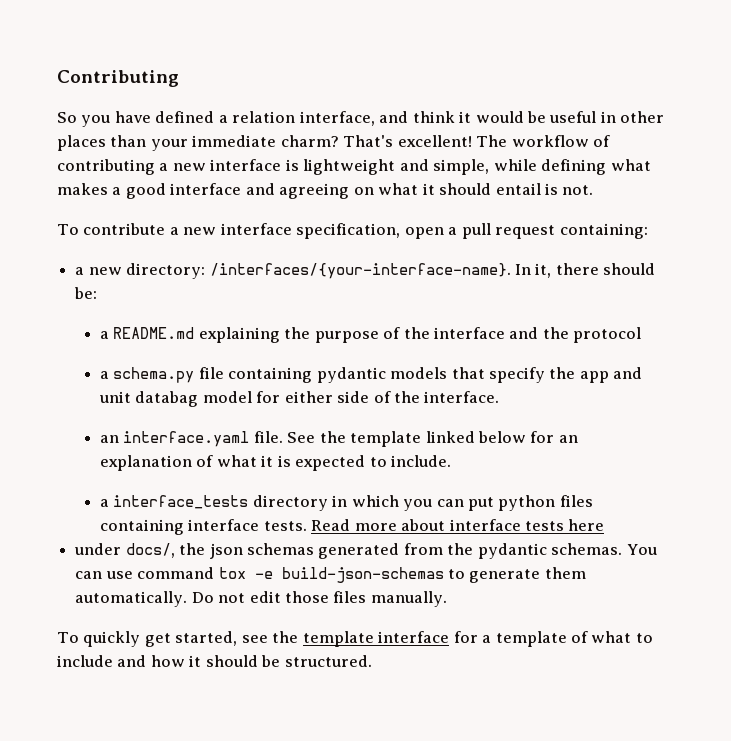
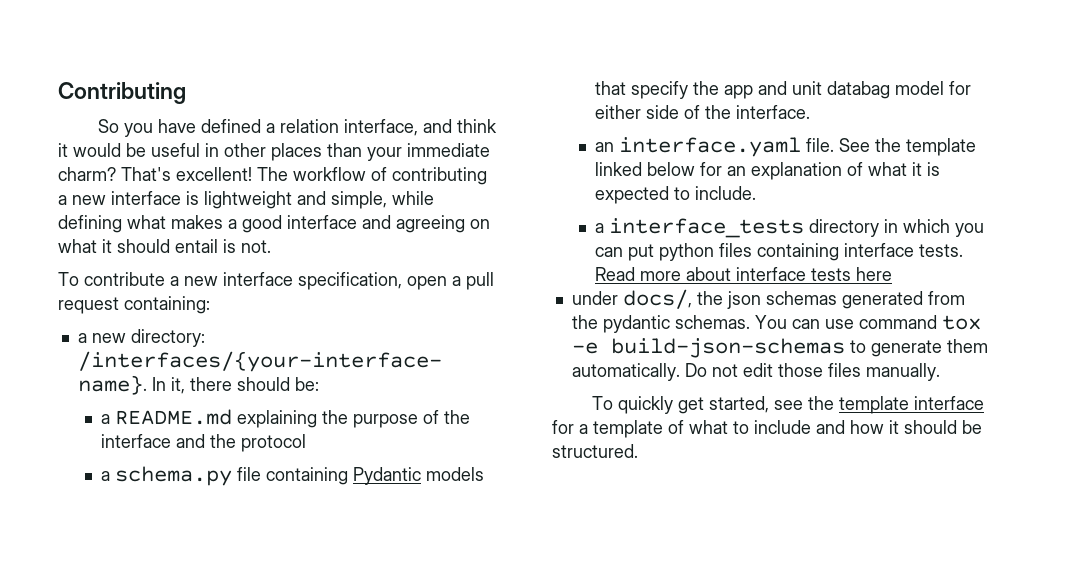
[316,367,386,383] pydantic -> [352,467,421,485] Pydantic

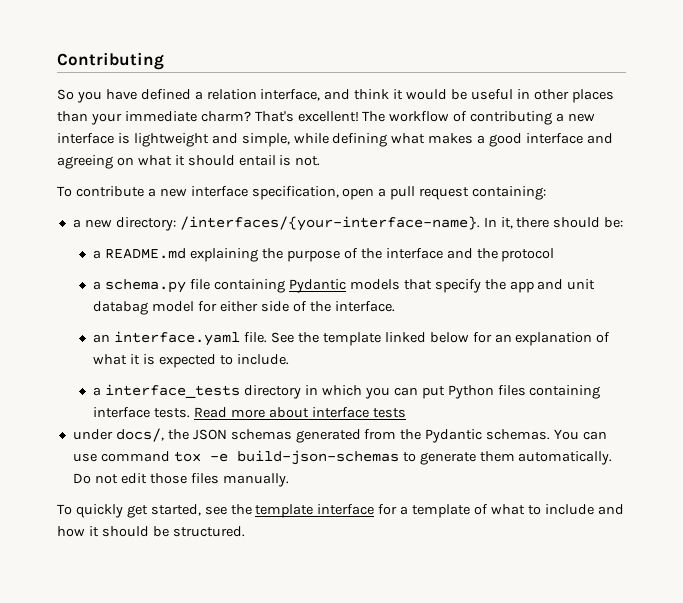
[658,243,714,261] python -> [447,385,494,399] Python
[855,267,892,281] here -> (406, 413) none
[726,291,761,309] json -> [192,429,227,440] JSON
[602,315,670,333] pydantic -> [425,429,483,443] Pydantic

